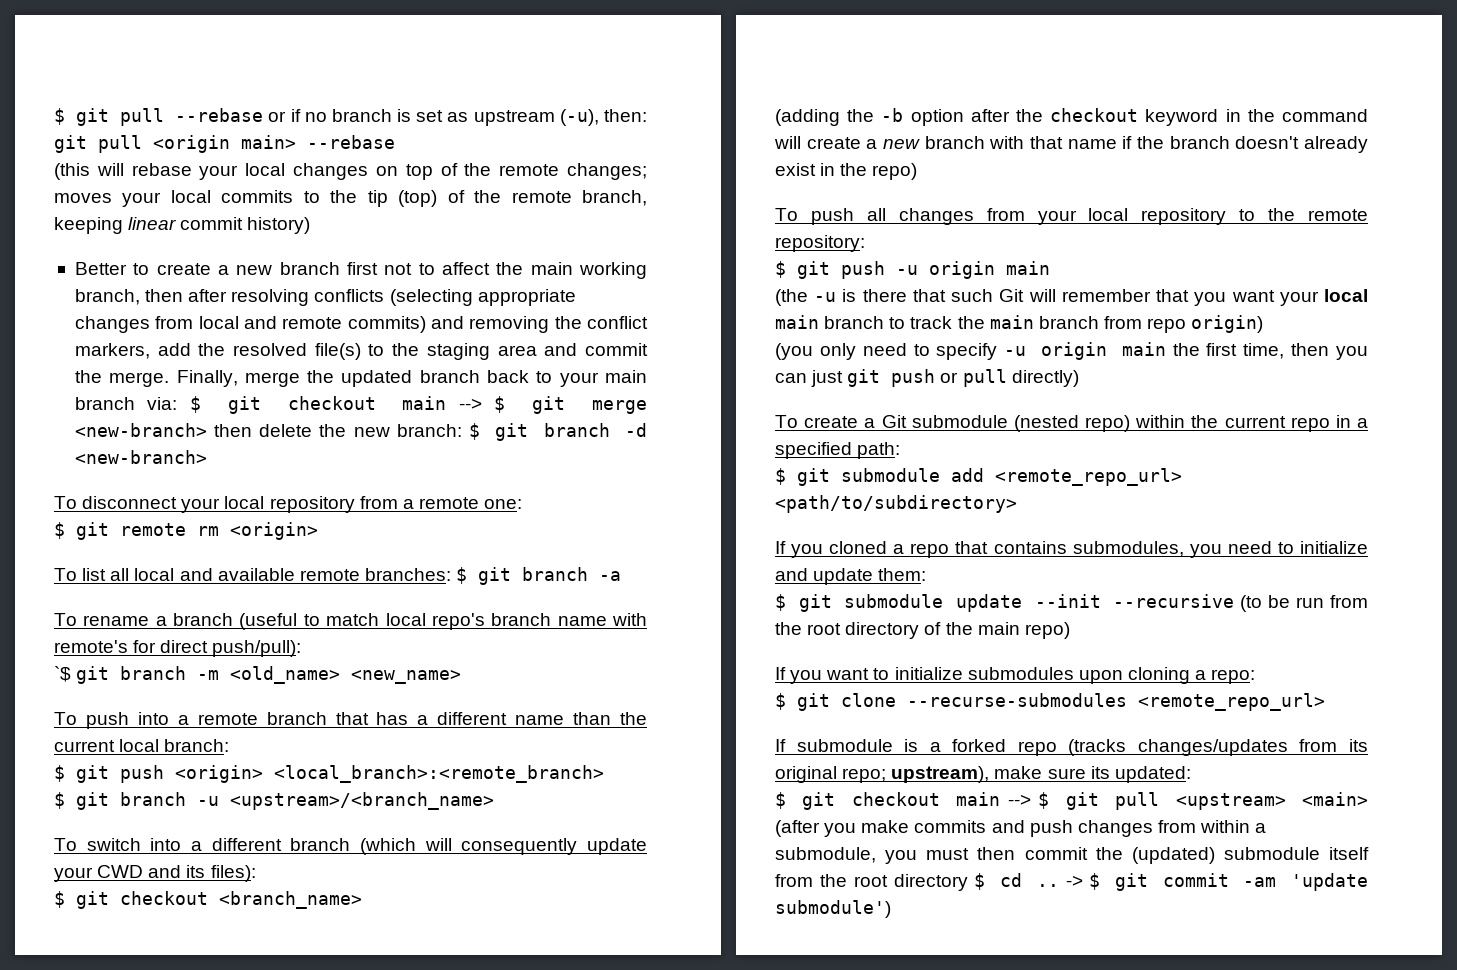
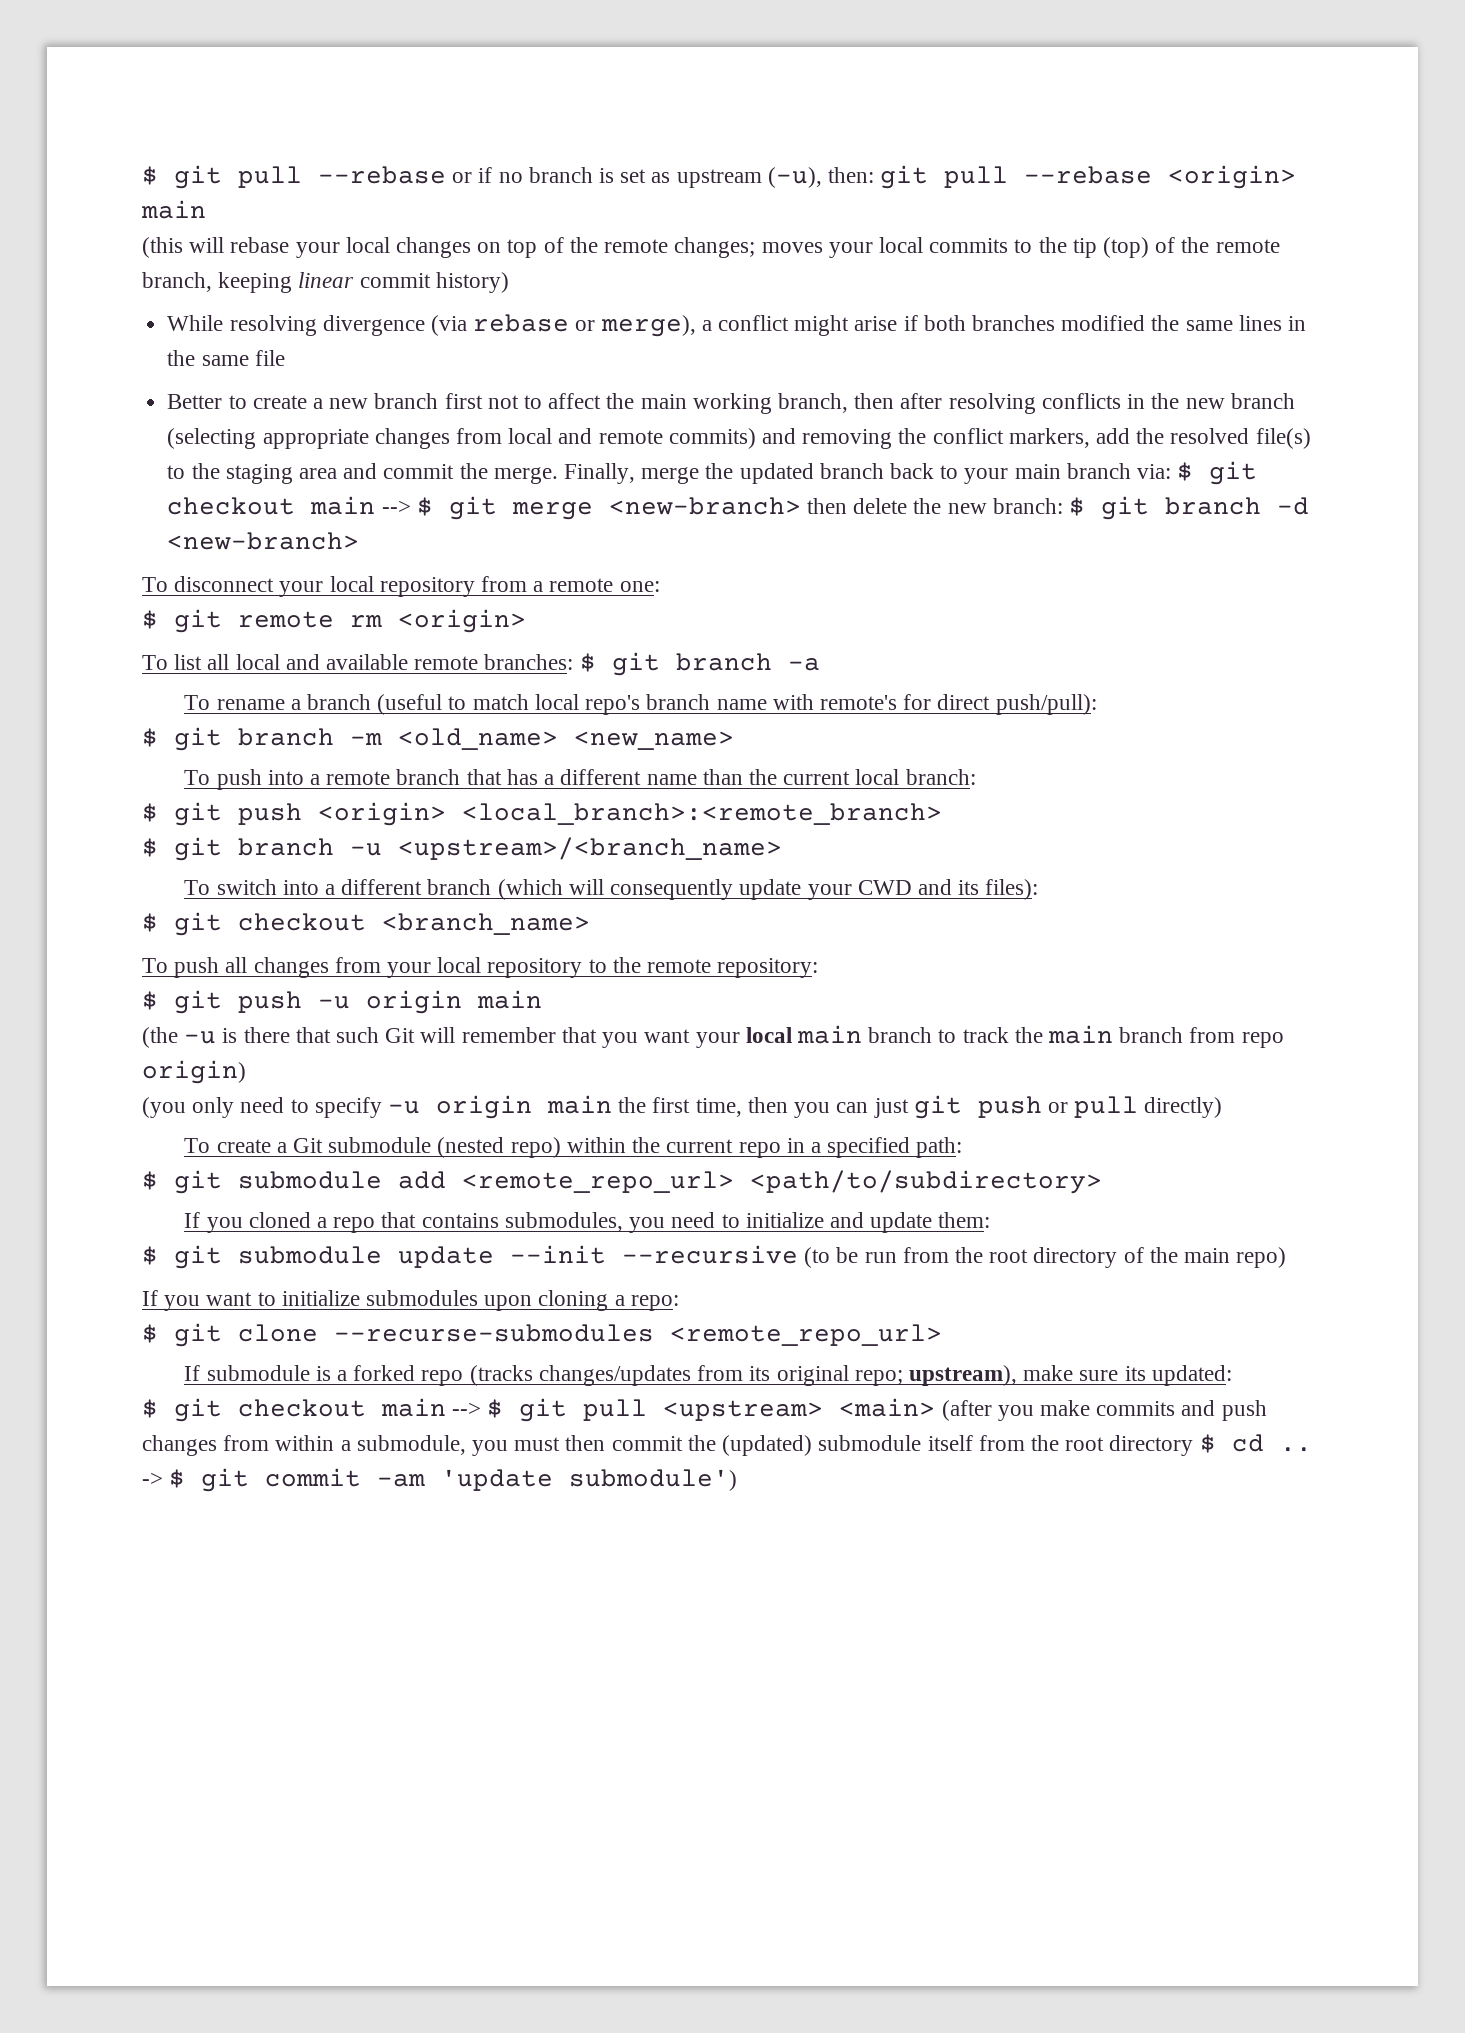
[153,135,395,153] <origin main> --rebase -> [1024,165,1297,189] [141,200,206,219] --rebase <origin> main
(311, 225) none -> [167,314,1307,337] [167,350,285,366] // While resolving divergence (via rebase or merge), a conflict might arise if both branches modified the same lines in the same file
(385, 295) none -> [1127,393,1295,409] in the new branch
[54,666,71,682] `$ -> [142,728,158,747] $
[775,108,1368,126] [774,136,1368,153] [775,163,918,180] // (adding the -b option after the checkout keyword in the command will create a new branch with that name if the branch doesn't already exist in the repo) -> (590, 924) none

